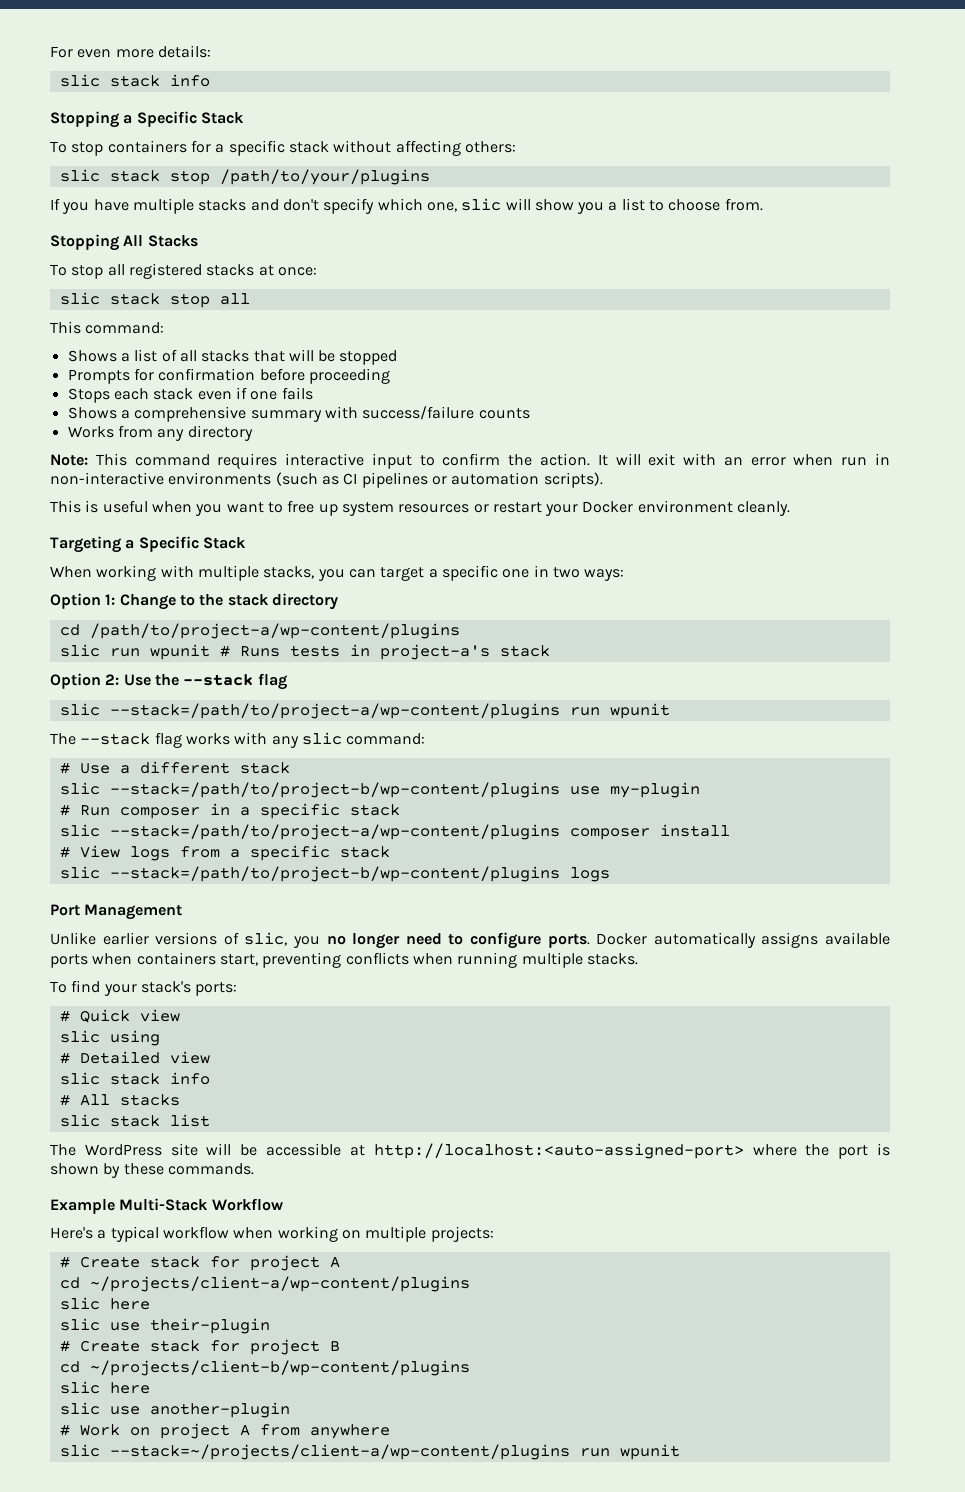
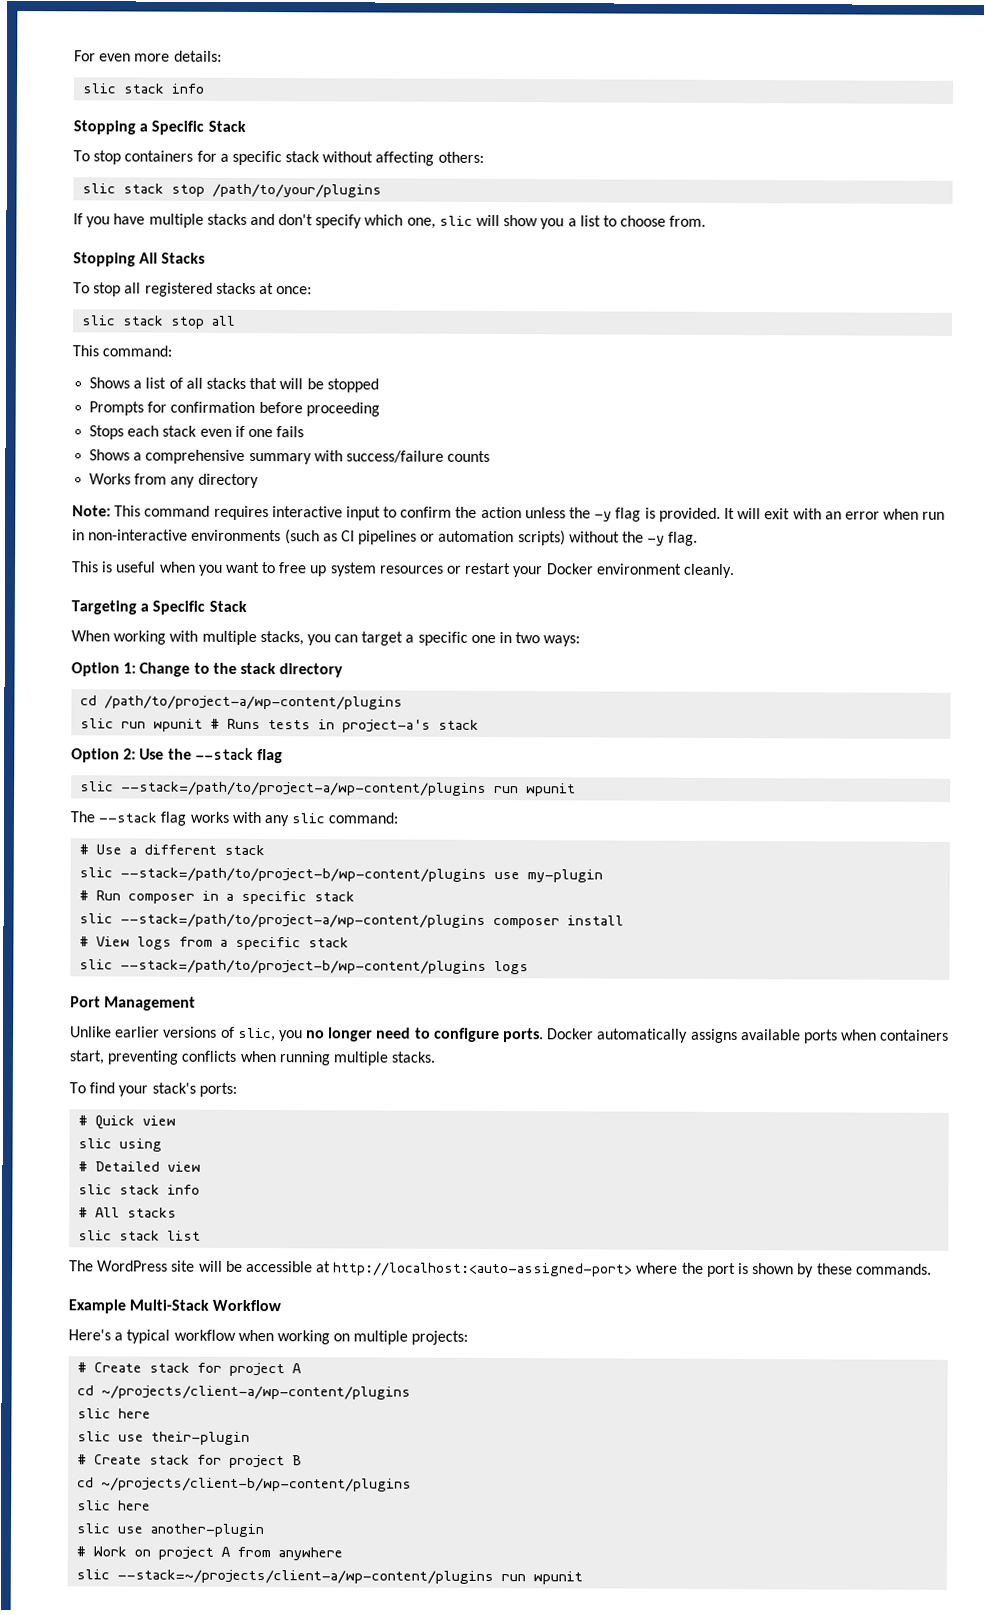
[540,453,590,466] action. -> [480,506,721,522] action unless the -y flag is provided.
[543,472,603,488] scripts). -> [517,530,699,546] scripts) without the -y flag.

